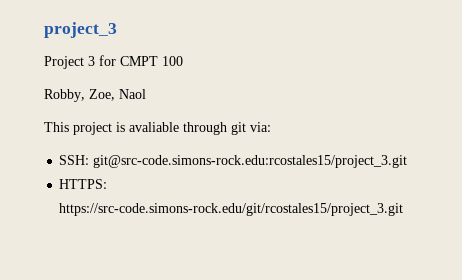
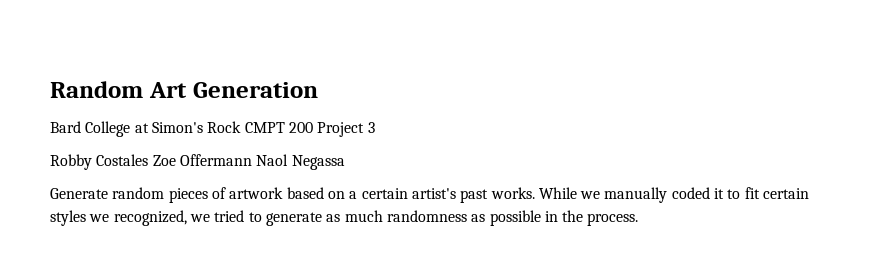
[44,22,117,38] [44,55,183,69] [44,89,146,102] [44,122,271,135] [59,155,408,168] [59,179,108,189] [59,203,404,216] project_3 // Project 3 for CMPT 100 // Robby, Zoe, Naol // This project is avaliable through git via: // SSH: git@src-code.simons-rock.edu:rcostales15/project_3.git // HTTPS: https://src-code.simons-rock.edu/git/rcostales15/project_3.git -> [50,81,318,98] [50,121,375,137] [50,154,345,170] [50,187,810,203] [50,210,639,226] Random Art Generation // Bard College at Simon's Rock CMPT 200 Project 3 // Robby Costales Zoe Offermann Naol Negassa // Generate random pieces of artwork based on a certain artist's past works. While we manually coded it to fit certain styles we recognized, we tried to generate as much randomness as possible in the process.

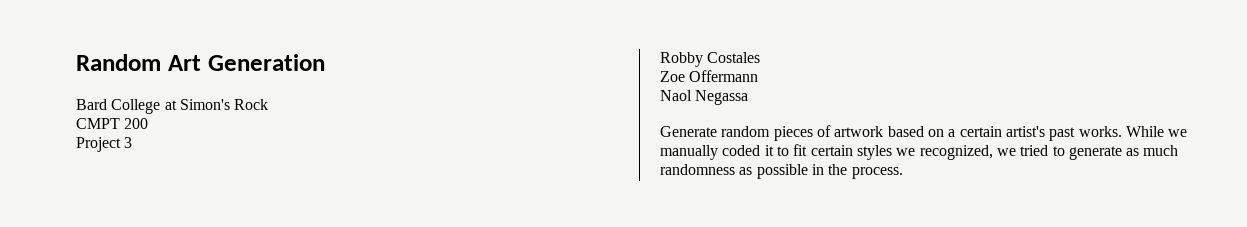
(242, 127) none -> (269, 104) //
(313, 127) none -> (149, 123) //
(149, 160) none -> (761, 57) //
(252, 160) none -> (759, 76) //

